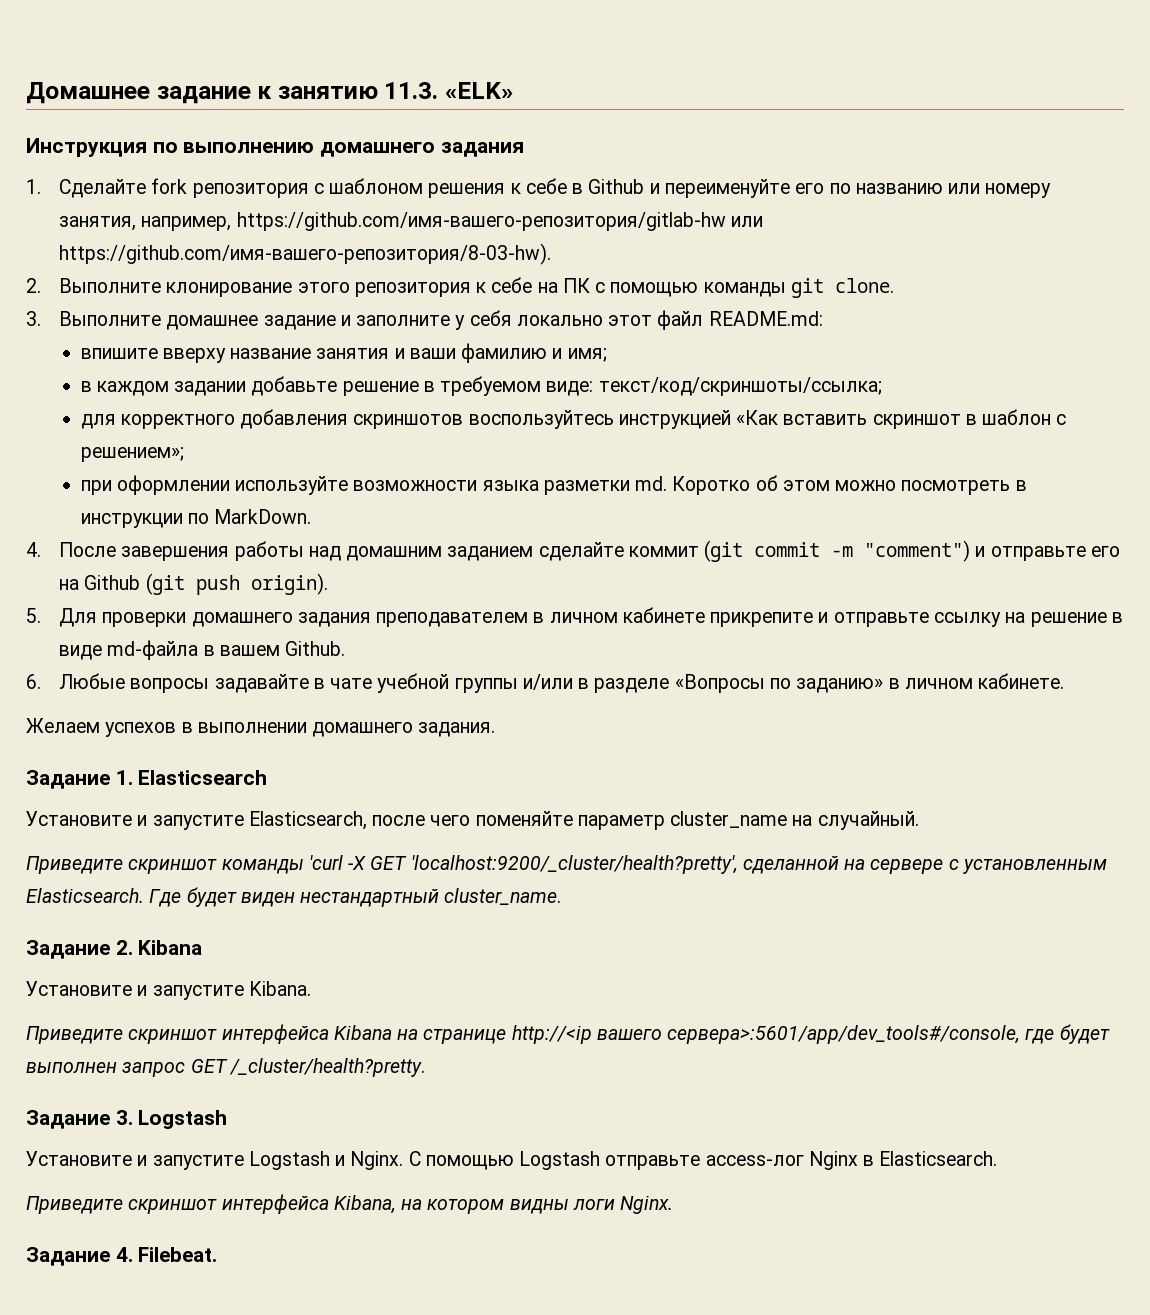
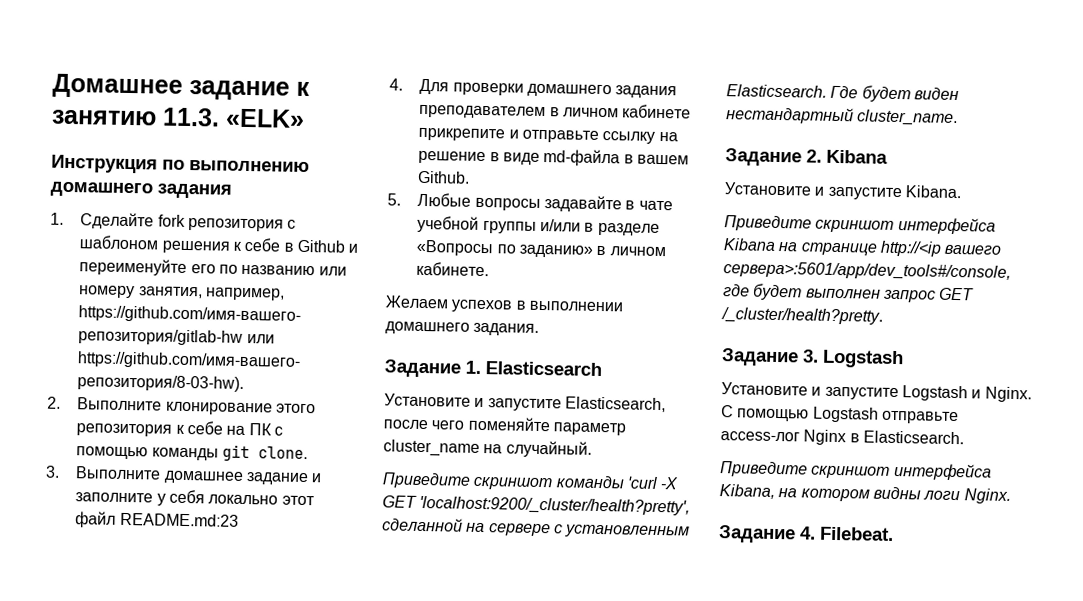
[708,311,823,326] [80,343,607,363] [80,376,882,396] [80,409,1067,429] [80,447,184,462] [80,475,1027,495] [80,509,312,528] [26,540,1120,562] [59,573,328,595] [26,608,41,623] README.md: // впишите вверху название занятия и ваши фамилию и имя; // в каждом задании добавьте решение в требуемом виде: текст/код/скриншоты/ссылка; // для корректного добавления скриншотов воспользуйтесь инструкцией «Как вставить скриншот в шаблон с решением»; // при оформлении используйте возможности языка разметки md. Коротко об этом можно посмотреть в инструкции по MarkDown. // 4. После завершения работы над домашним заданием сделайте коммит (git commit -m "comment") и отправьте его на Github (git push origin). // 5. -> [119,512,239,527] [389,78,403,91] README.md:23 // 4.
[26,674,41,689] 6. -> [387,193,401,206] 5.

